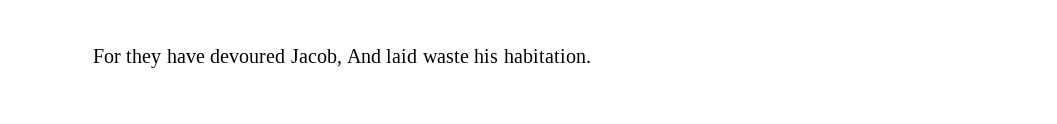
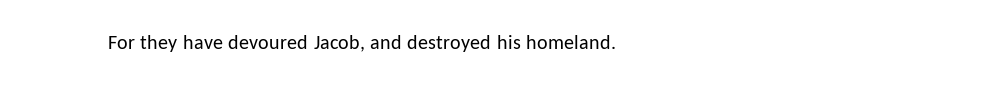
[347,49,591,63] And laid waste his habitation. -> [370,35,617,52] and destroyed his homeland.

